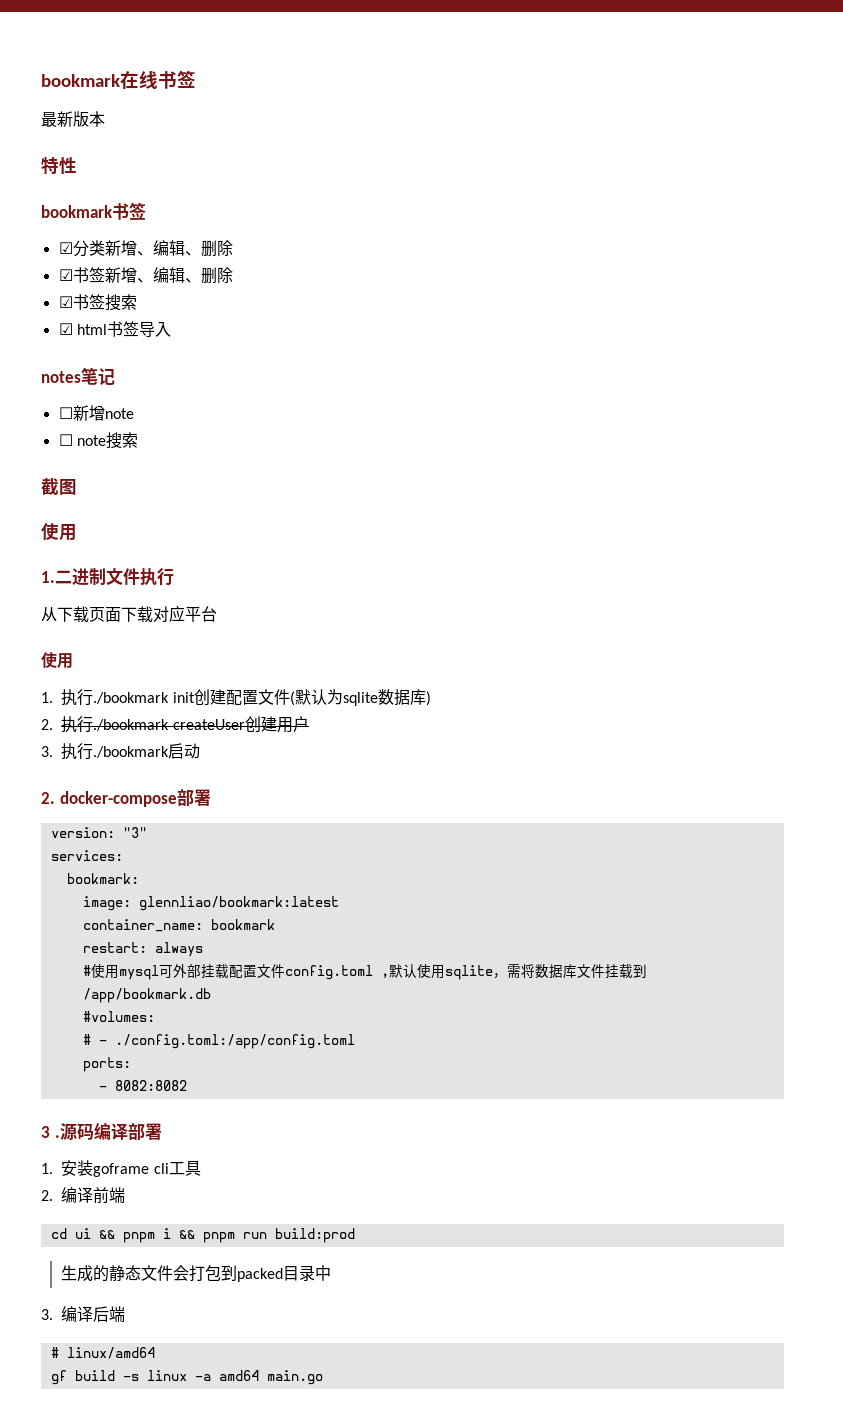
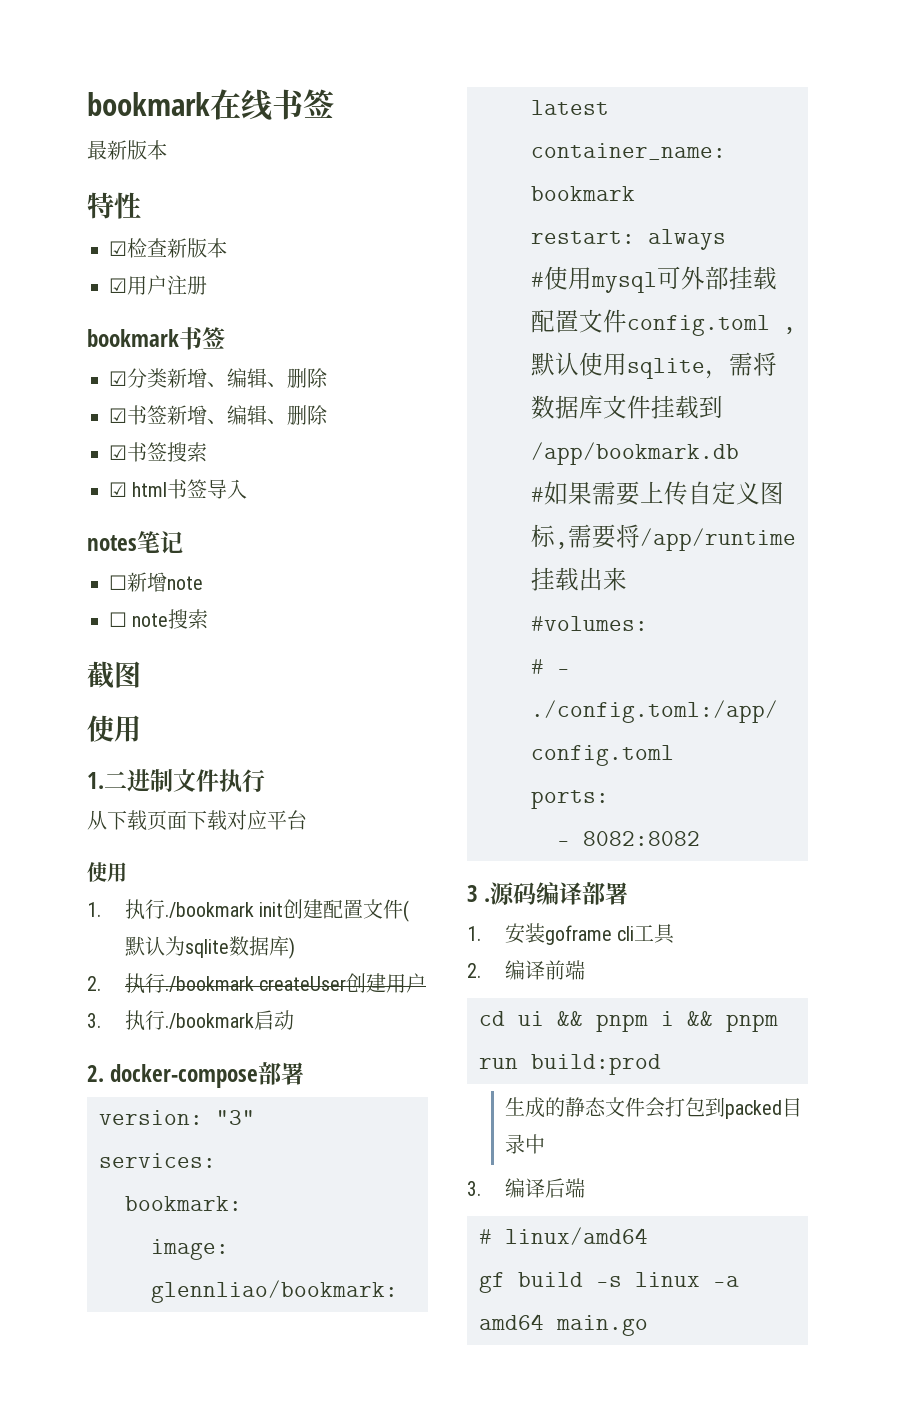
(77, 165) none -> [109,238,227,258] [109,275,207,295] // ☑检查新版本 // ☑用户注册
(211, 995) none -> [531,481,784,506] [531,524,796,551] [531,567,627,591] // #如果需要上传自定义图标,需要将/app/runtime挂载出来

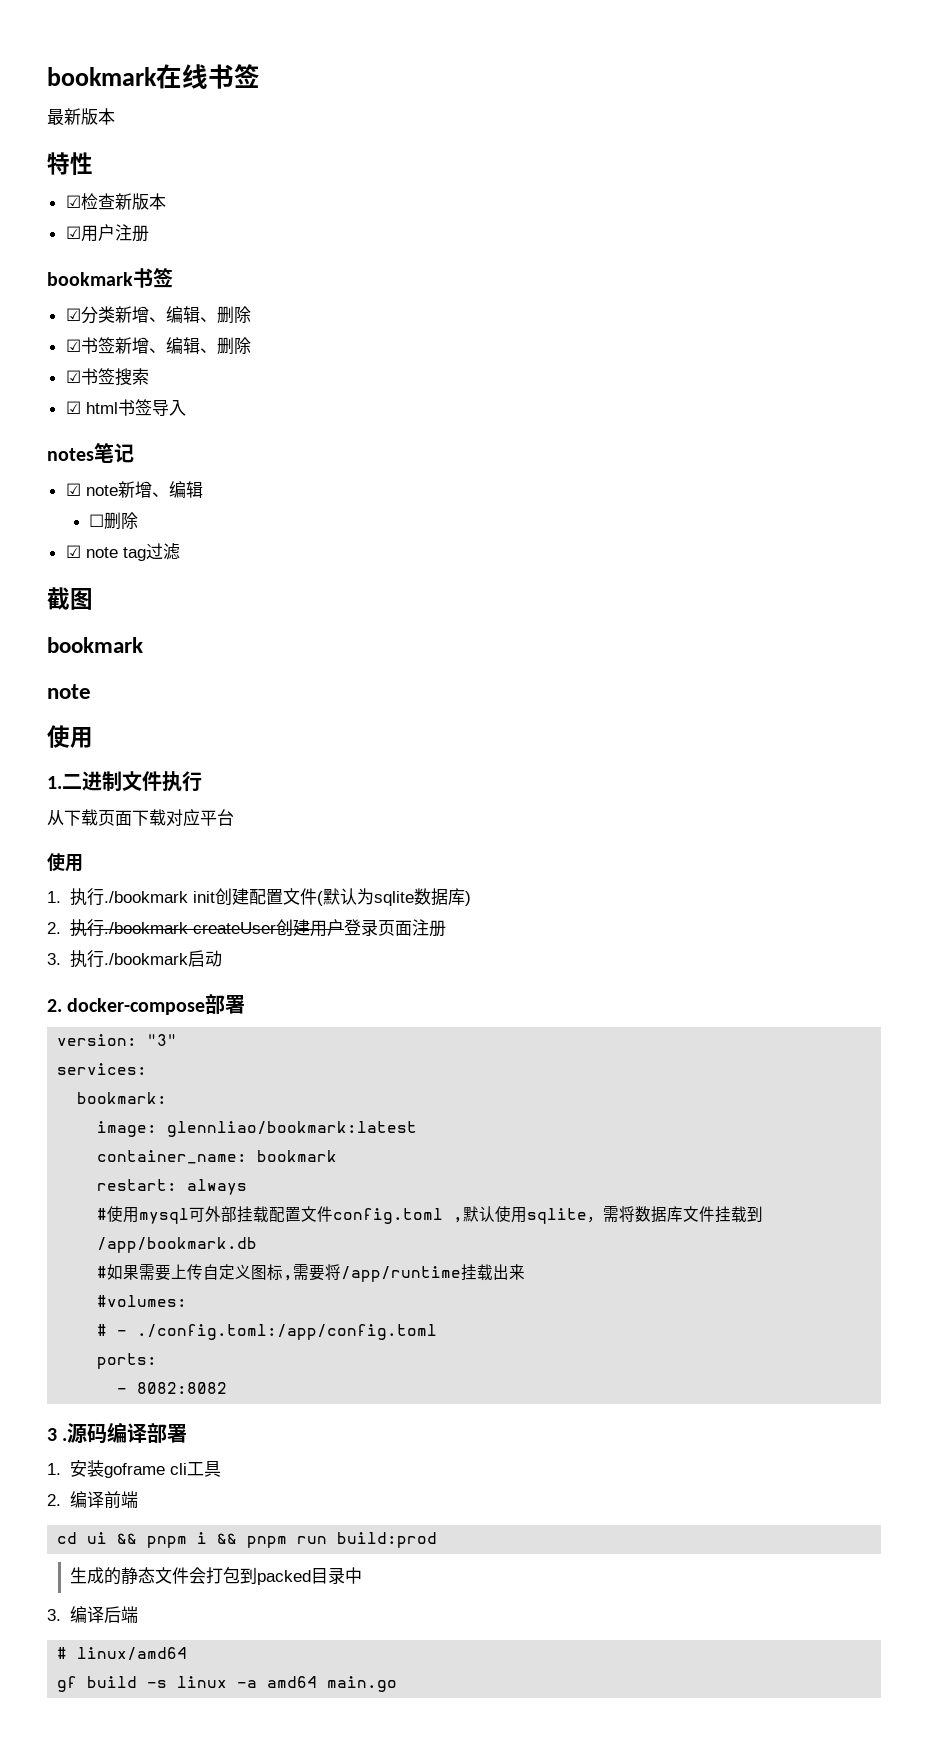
[109,572,203,592] [109,609,209,629] ☐新增note // ☐ note搜索 -> [65,481,203,498] [88,512,138,530] [65,543,180,561] ☑ note新增、编辑 // ☐删除 // ☑ note tag过滤
(141, 674) none -> [47,637,143,653] [47,684,91,699] // bookmark // note
(427, 983) none -> [344,919,447,937] 登录页面注册

